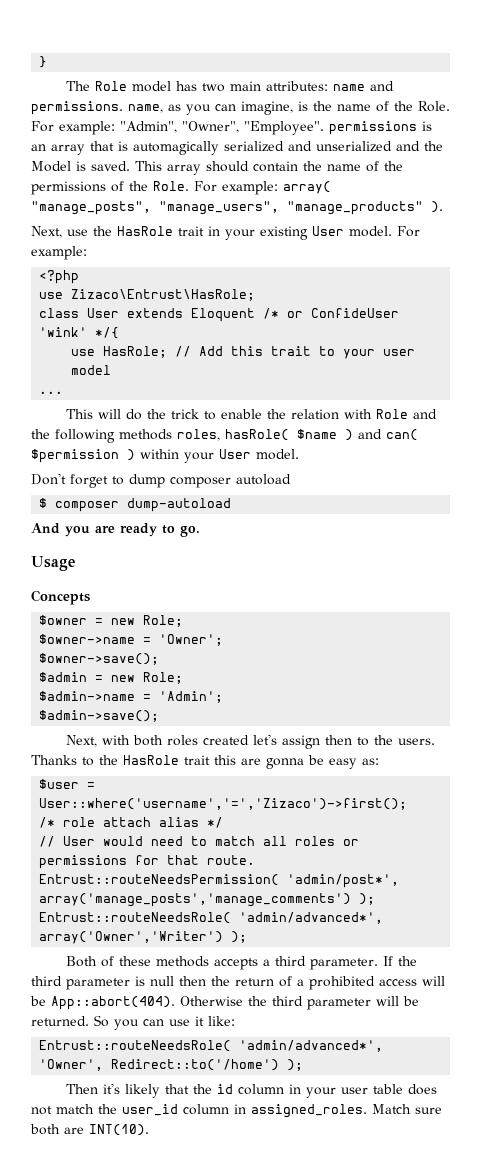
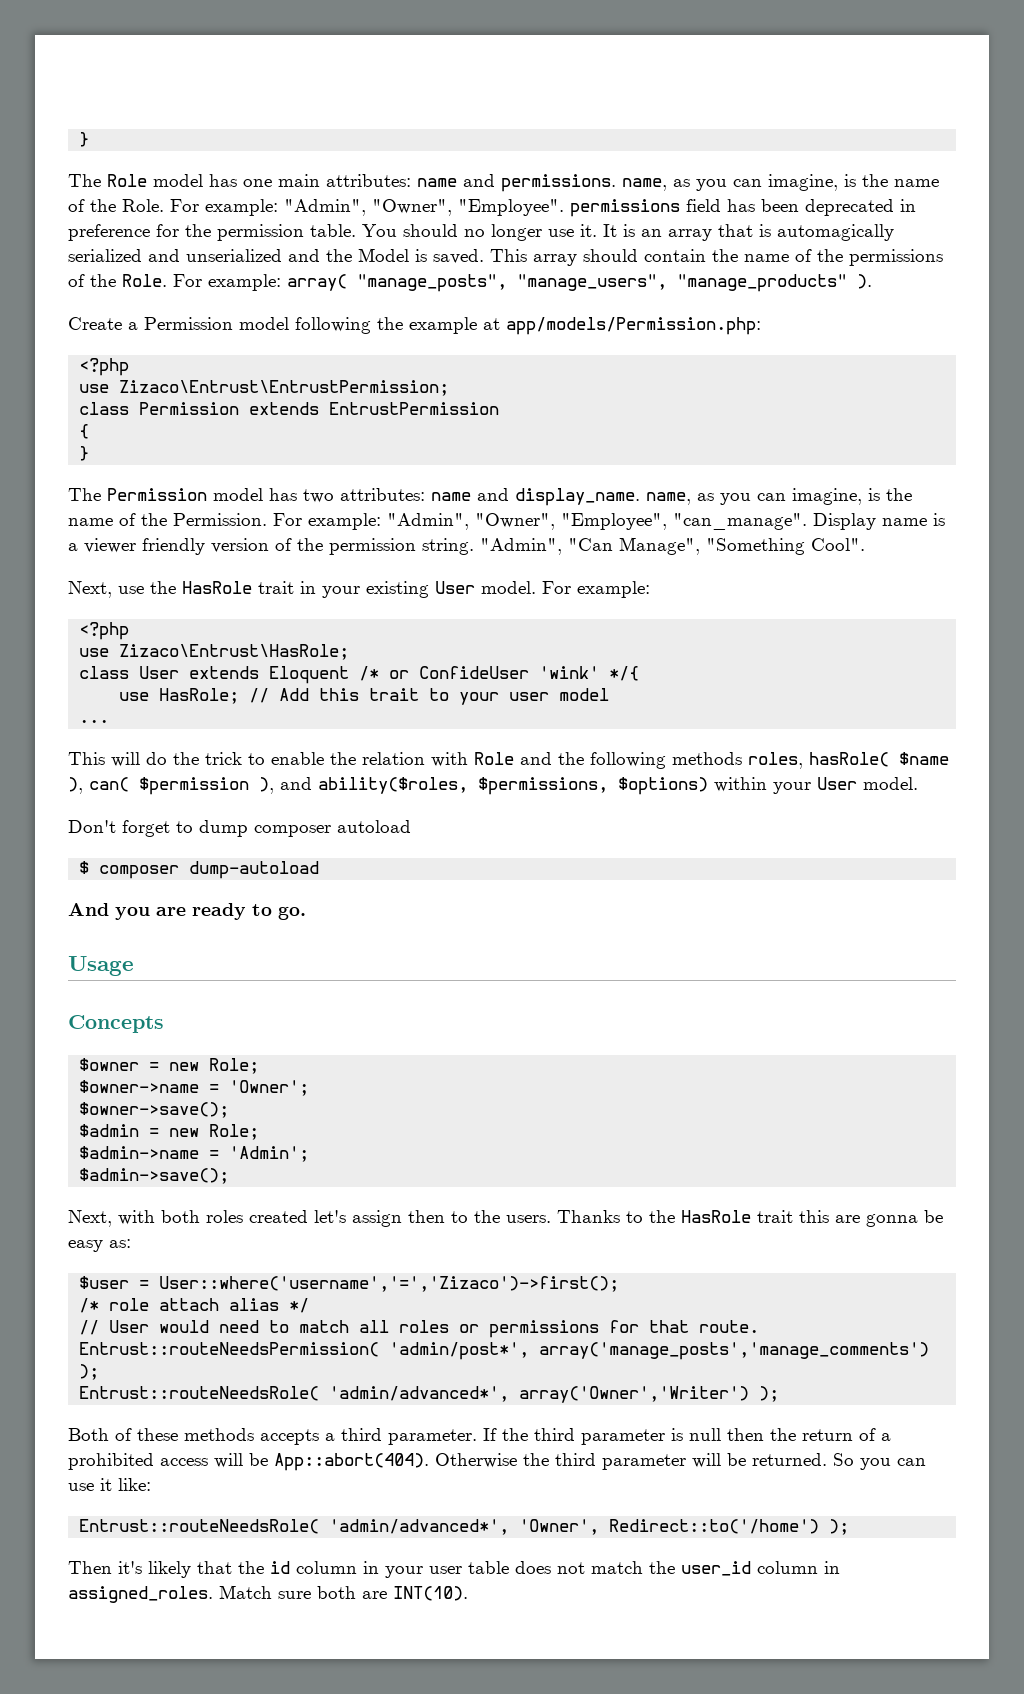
[202,83,226,92] two -> [243,179,272,187] one
(417, 128) none -> [686,199,916,216] [68,224,617,241] field has been deprecated in preference for the permission table. You should no longer use it. It
(443, 207) none -> [68,317,761,335] [79,358,130,376] [79,380,450,396] [79,402,500,415] [79,424,90,439] [79,446,90,461] [68,488,912,506] [68,513,945,530] [68,537,865,555] // Create a Permission model following the example at app/models/Permission.php: // <?php // use Zizaco\Entrust\EntrustPermission; // class Permission extends EntrustPermission // { // } // The Permission model has two attributes: name and display_name. name, as you can imagine, is the name of the Permission. For example: "Admin", "Owner", "Employee", "can_manage". Display name is a viewer friendly version of the permission string. "Admin", "Can Manage", "Something Cool".
[345,429,418,441] [31,449,135,463] ) and can( $permission ) -> [68,777,708,795] ), can( $permission ), and ability($roles, $permissions, $options)

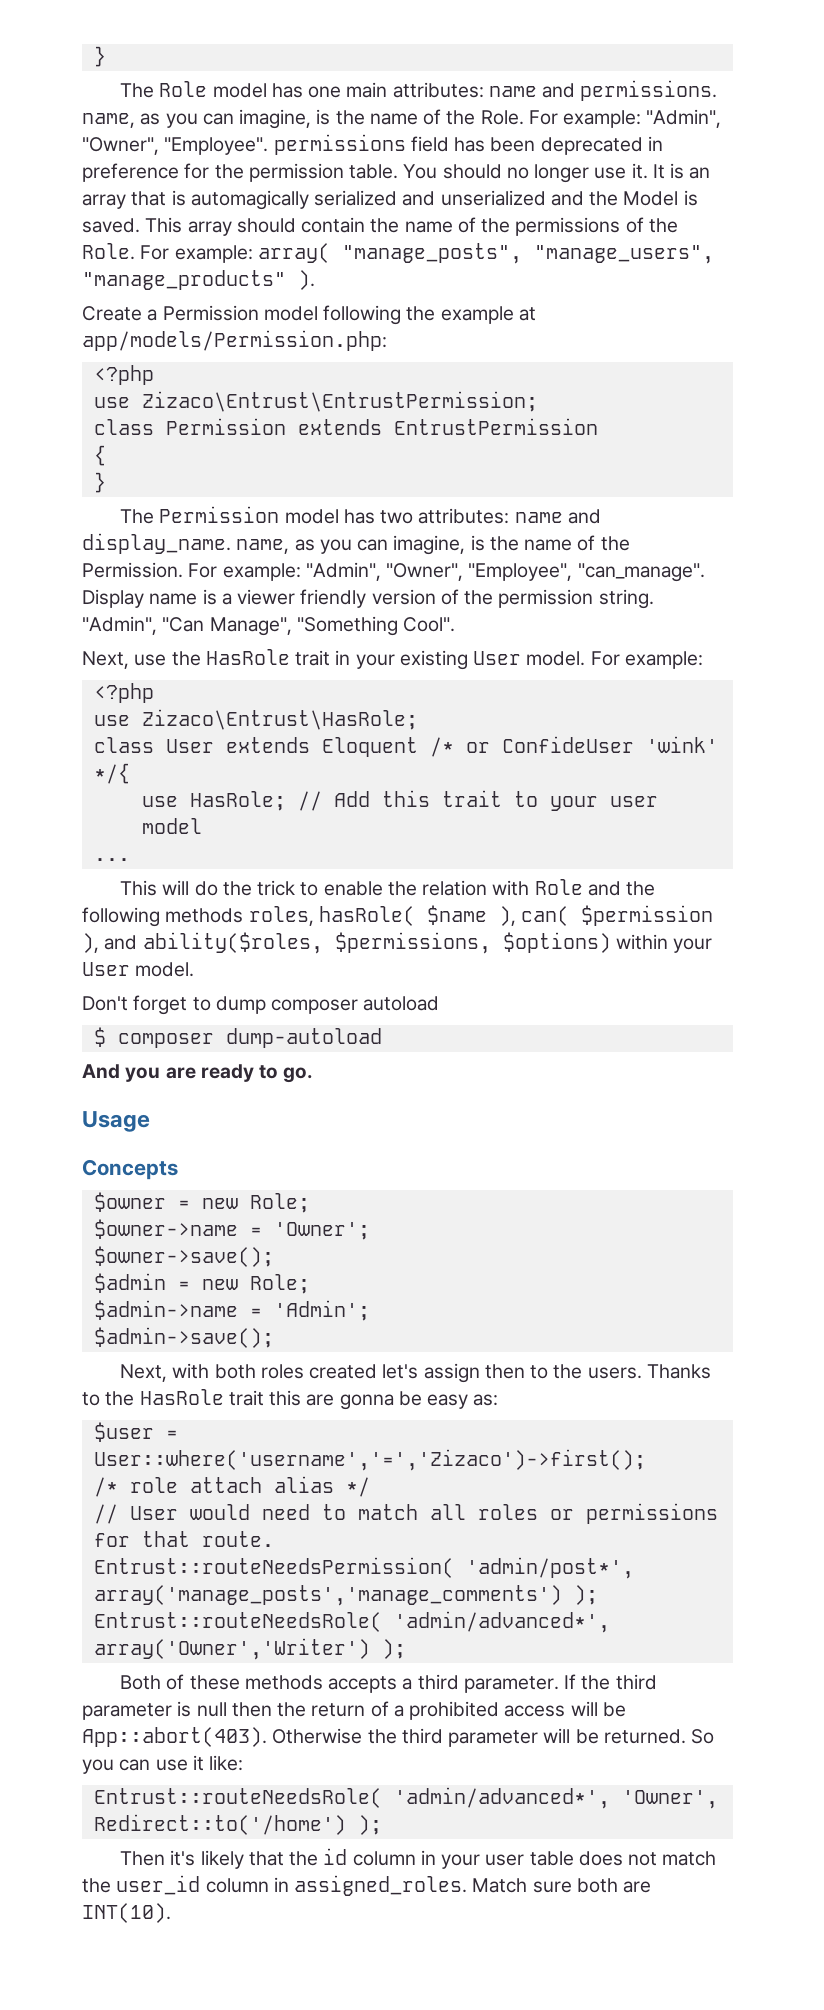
[274,1453,429,1471] App::abort(404). -> [82,1727,267,1747] App::abort(403).

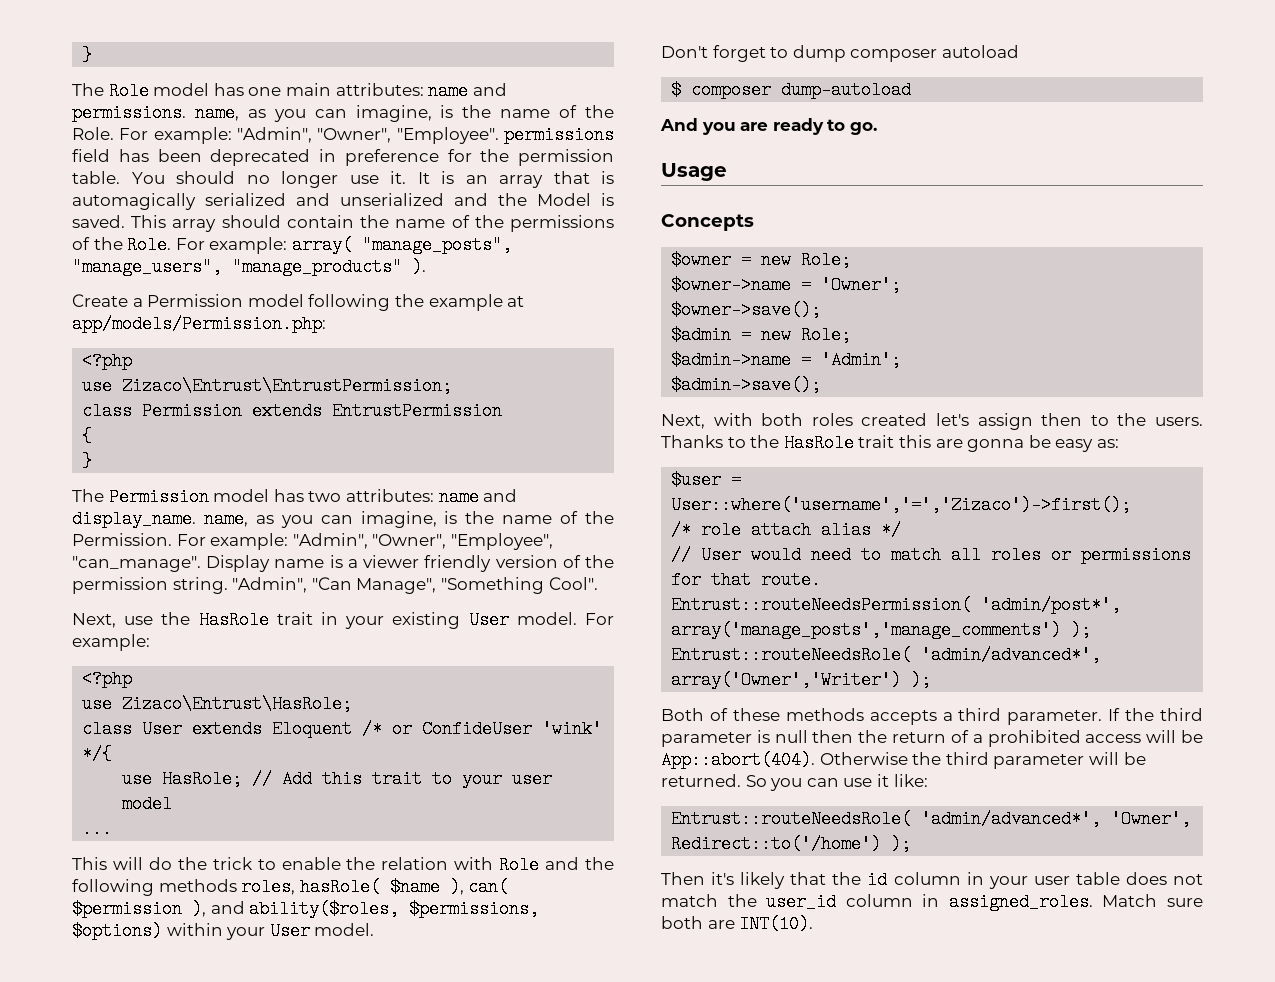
[82,1727,267,1747] App::abort(403). -> [661,751,815,769] App::abort(404).

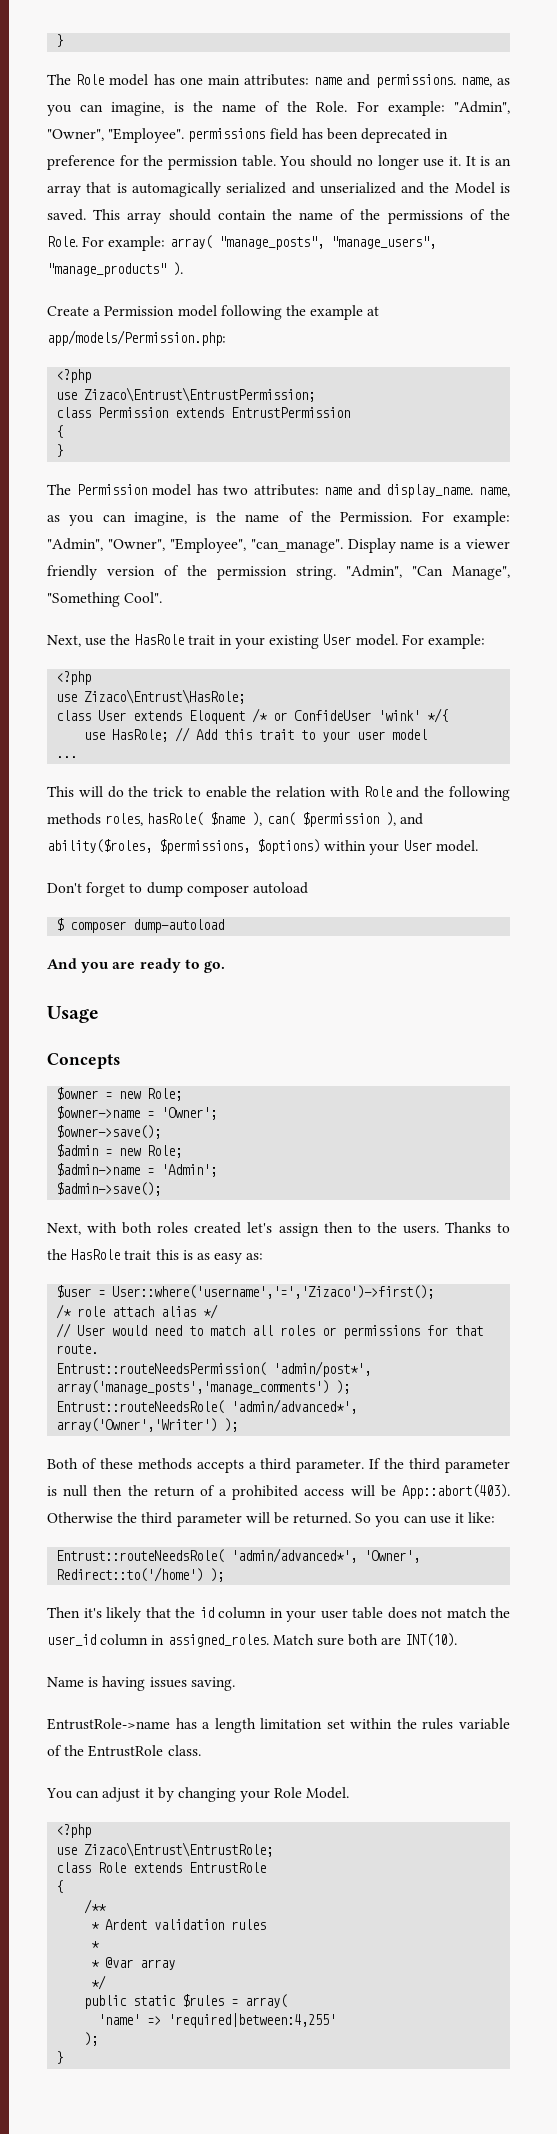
[935,435,1051,452] are gonna be -> [182,1250,210,1260] is as
[661,751,815,769] App::abort(404). -> [402,1484,510,1499] App::abort(403).
(814, 924) none -> [47,1676,235,1691] [47,1718,510,1733] [47,1745,201,1757] [46,1787,350,1802] [56,1824,92,1838] [56,1842,274,1857] [56,1862,267,1873] [56,1880,64,1893] [84,1899,107,1914] [91,1919,267,1930] [91,1941,100,1949] [91,1957,176,1970] [91,1975,107,1990] [84,1994,288,2009] [98,2013,337,2028] [84,2032,99,2046] [56,2051,64,2064] // Name is having issues saving. // EntrustRole->name has a length limitation set within the rules variable of the EntrustRole class. // You can adjust it by changing your Role Model. // <?php // use Zizaco\Entrust\EntrustRole; // class Role extends EntrustRole // { // /** // * Ardent validation rules // * // * @var array // */ // public static $rules = array( // 'name' => 'required|between:4,255' // ); // }

